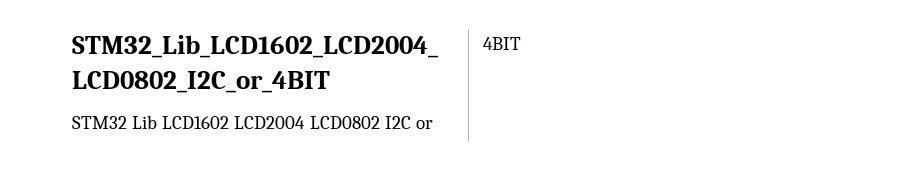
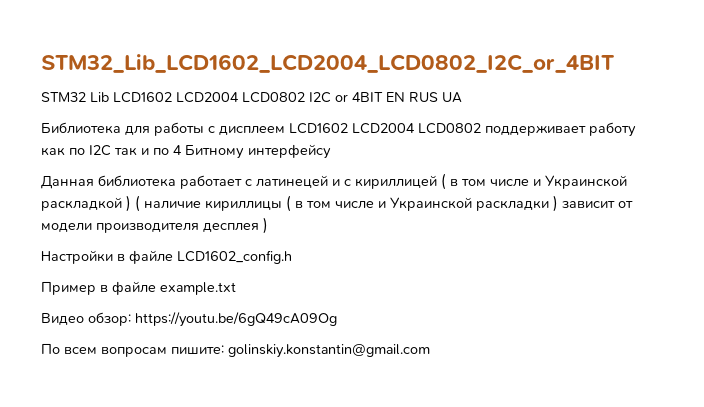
(521, 43) none -> [386,92,462,103] [41,122,636,137] [41,144,331,159] [41,173,627,190] [41,195,633,212] [41,217,268,234] [41,250,292,264] [41,281,236,295] [41,312,337,327] [41,343,430,358] EN RUS UA // Библиотека для работы с дисплеем LCD1602 LCD2004 LCD0802 поддерживает работу как по I2C так и по 4 Битному интерфейсу // Данная библиотека работает с латинецей и с кириллицей ( в том числе и Украинской раскладкой ) ( наличие кириллицы ( в том числе и Украинской раскладки ) зависит от модели производителя десплея ) // Настройки в файле LCD1602_config.h // Пример в файле example.txt // Видео обзор: https://youtu.be/6gQ49cA09Og // По всем вопросам пишите: golinskiy.konstantin@gmail.com

